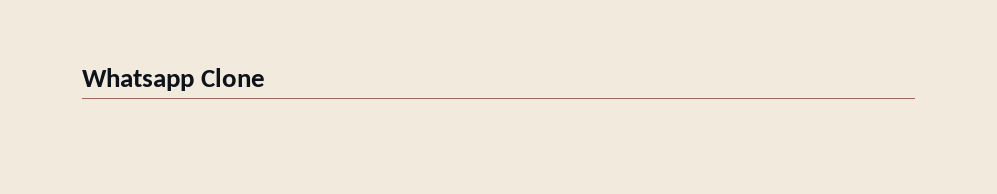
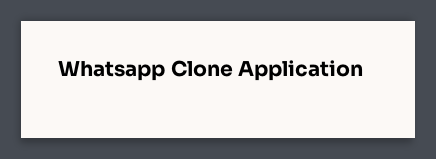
(266, 77) none -> [238,60,364,81] Application

